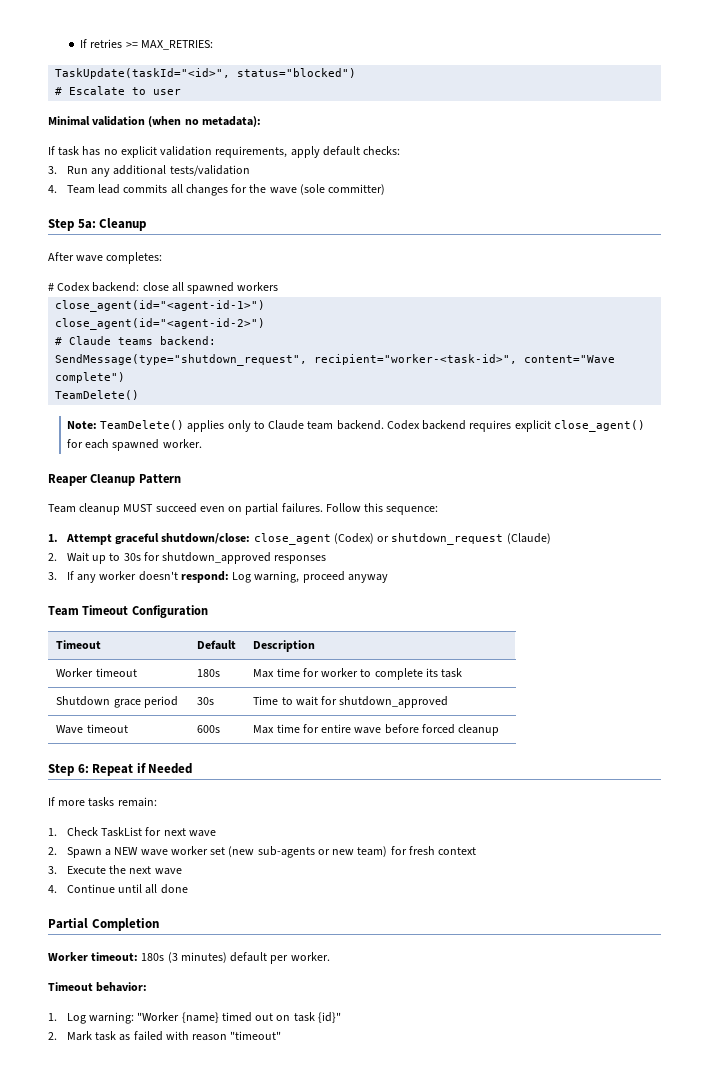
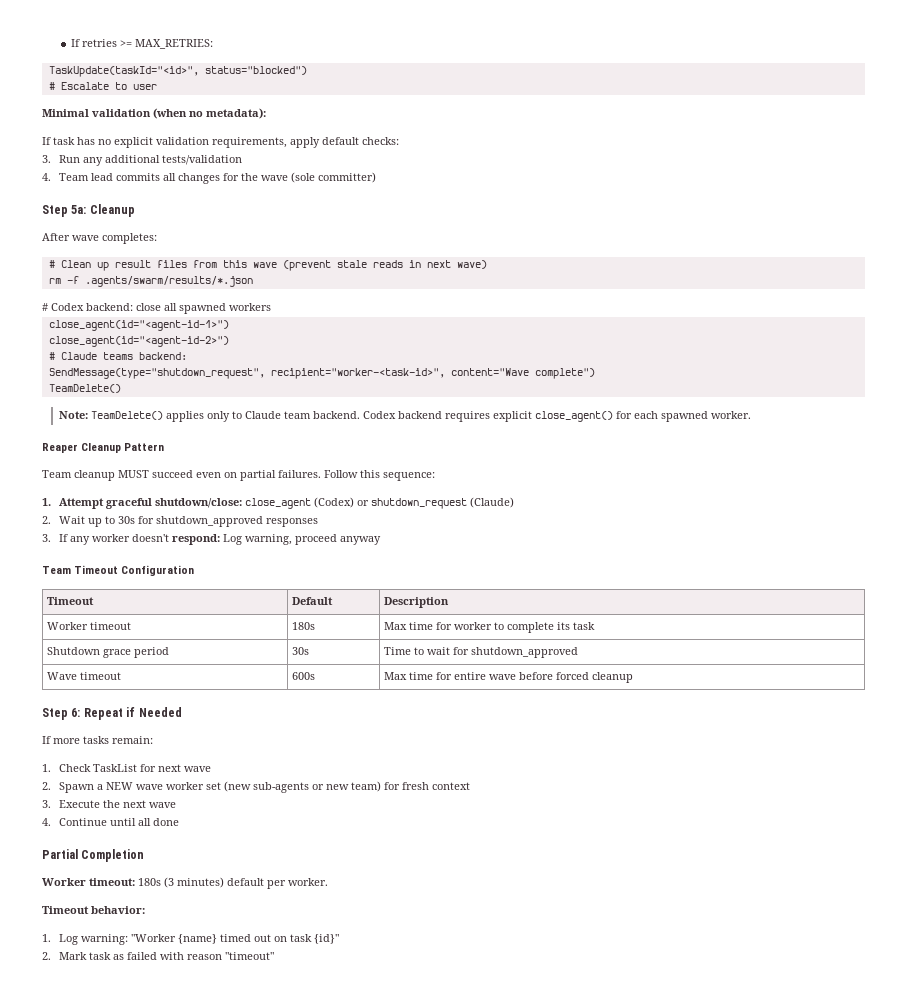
(163, 258) none -> [48,260,487,271] [48,276,253,287] // # Clean up result files from this wave (prevent stale reads in next wave) // rm -f .agents/swarm/results/*.json

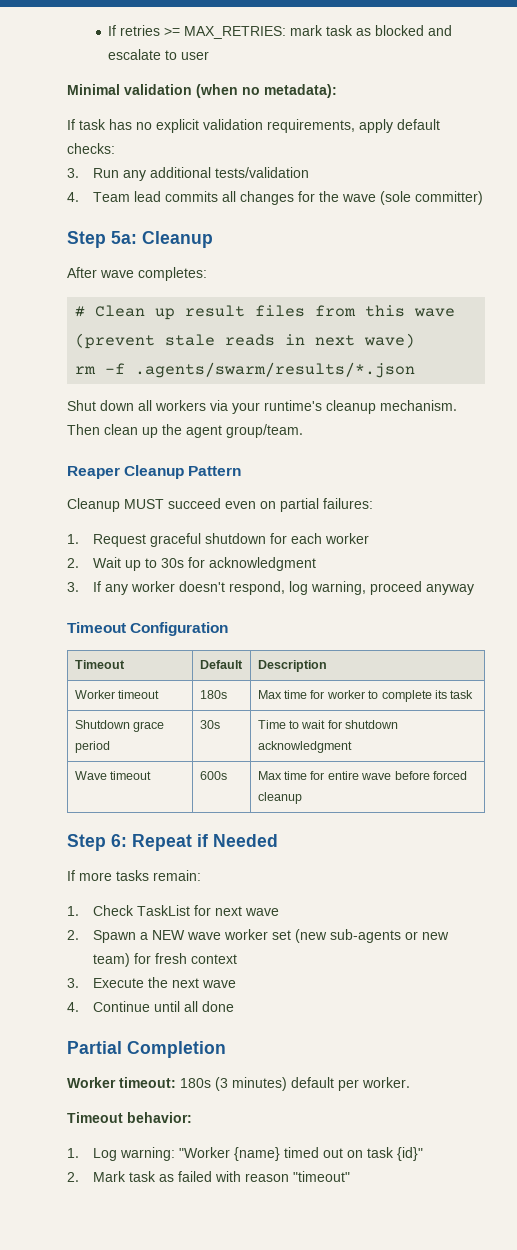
[48,66,307,77] [48,82,109,90] // TaskUpdate(taskId="<id>", status="blocked") // # Escalate -> [290,25,453,36] [108,49,162,60] mark task as blocked and escalate
[42,303,271,314] [48,320,229,331] [48,336,229,347] [48,352,187,360] [48,368,595,379] [48,384,121,393] [58,411,751,422] # Codex backend: close all spawned workers // close_agent(id="<agent-id-1>") // close_agent(id="<agent-id-2>") // # Claude teams backend: // SendMessage(type="shutdown_request", recipient="worker-<task-id>", content="Wave complete") // TeamDelete() // Note: TeamDelete() applies only to Claude team backend. Codex backend requires explicit close_agent() for each spawned worker. -> [67,400,457,414] [67,424,303,438] Shut down all workers via your runtime's cleanup mechanism. Then clean up the agent group/team.
[42,470,115,481] Team cleanup -> [67,498,120,512] Cleanup
[278,470,435,481] [42,497,514,509] failures. Follow this sequence: // 1. Attempt graceful shutdown/close: close_agent (Codex) or shutdown_request (Claude) -> [323,498,373,509] [67,533,369,547] failures: // 1. Request graceful shutdown for each worker
[155,516,318,527] shutdown_approved responses -> [208,557,316,571] acknowledgment
[171,534,242,545] respond: Log -> [228,581,308,595] respond, log
[42,566,71,574] Team -> (474, 589) none
[470,647,578,658] shutdown_approved -> [345,720,399,729] [257,741,352,753] shutdown acknowledgment

